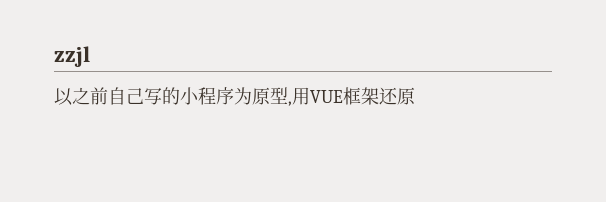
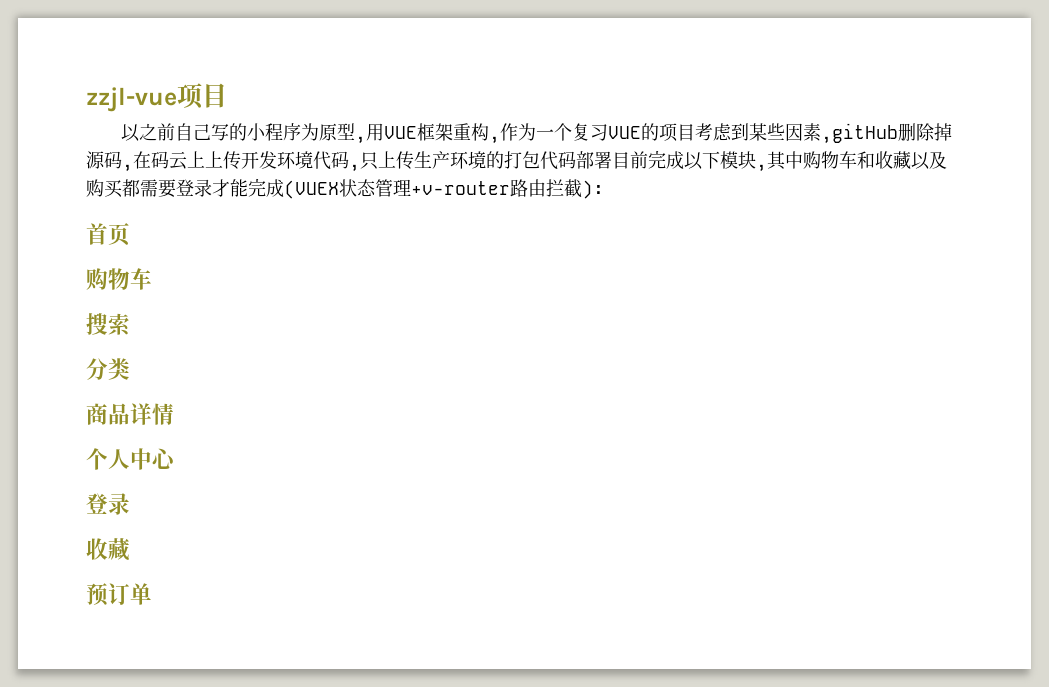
[54,46,90,67] zzjl -> [86,83,227,112] zzjl-vue项目
[379,87,415,105] 还原 -> [453,123,953,144] [86,150,947,172] [86,178,604,199] [86,223,130,246] [86,268,152,290] [86,313,130,336] [86,358,130,380] [86,403,174,425] [86,448,177,470] [86,493,130,515] [86,538,130,561] [86,583,152,606] 重构,作为一个复习VUE的项目考虑到某些因素,gitHub删除掉源码,在码云上上传开发环境代码,只上传生产环境的打包代码部署目前完成以下模块,其中购物车和收藏以及购买都需要登录才能完成(VUEX状态管理+v-router路由拦截): // 首页 // 购物车 // 搜索 // 分类 // 商品详情 // 个人中心 // 登录 // 收藏 // 预订单

